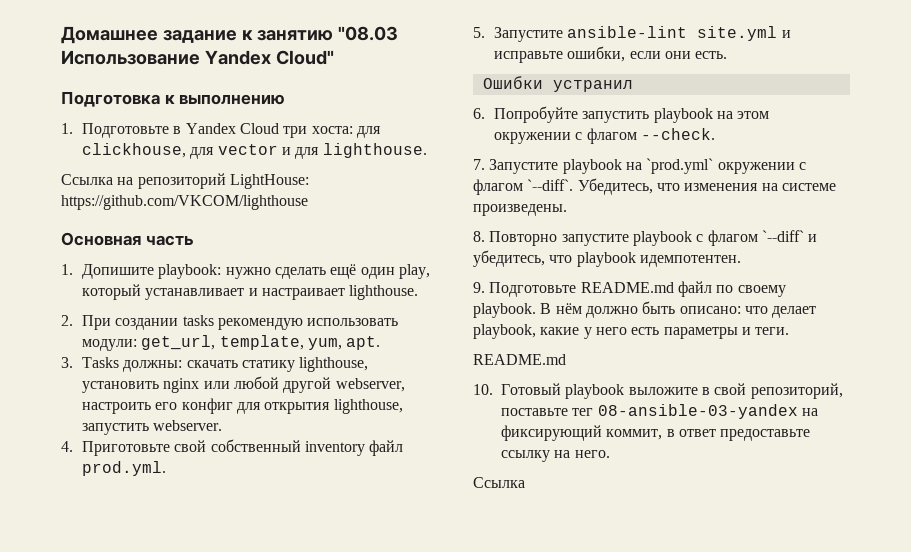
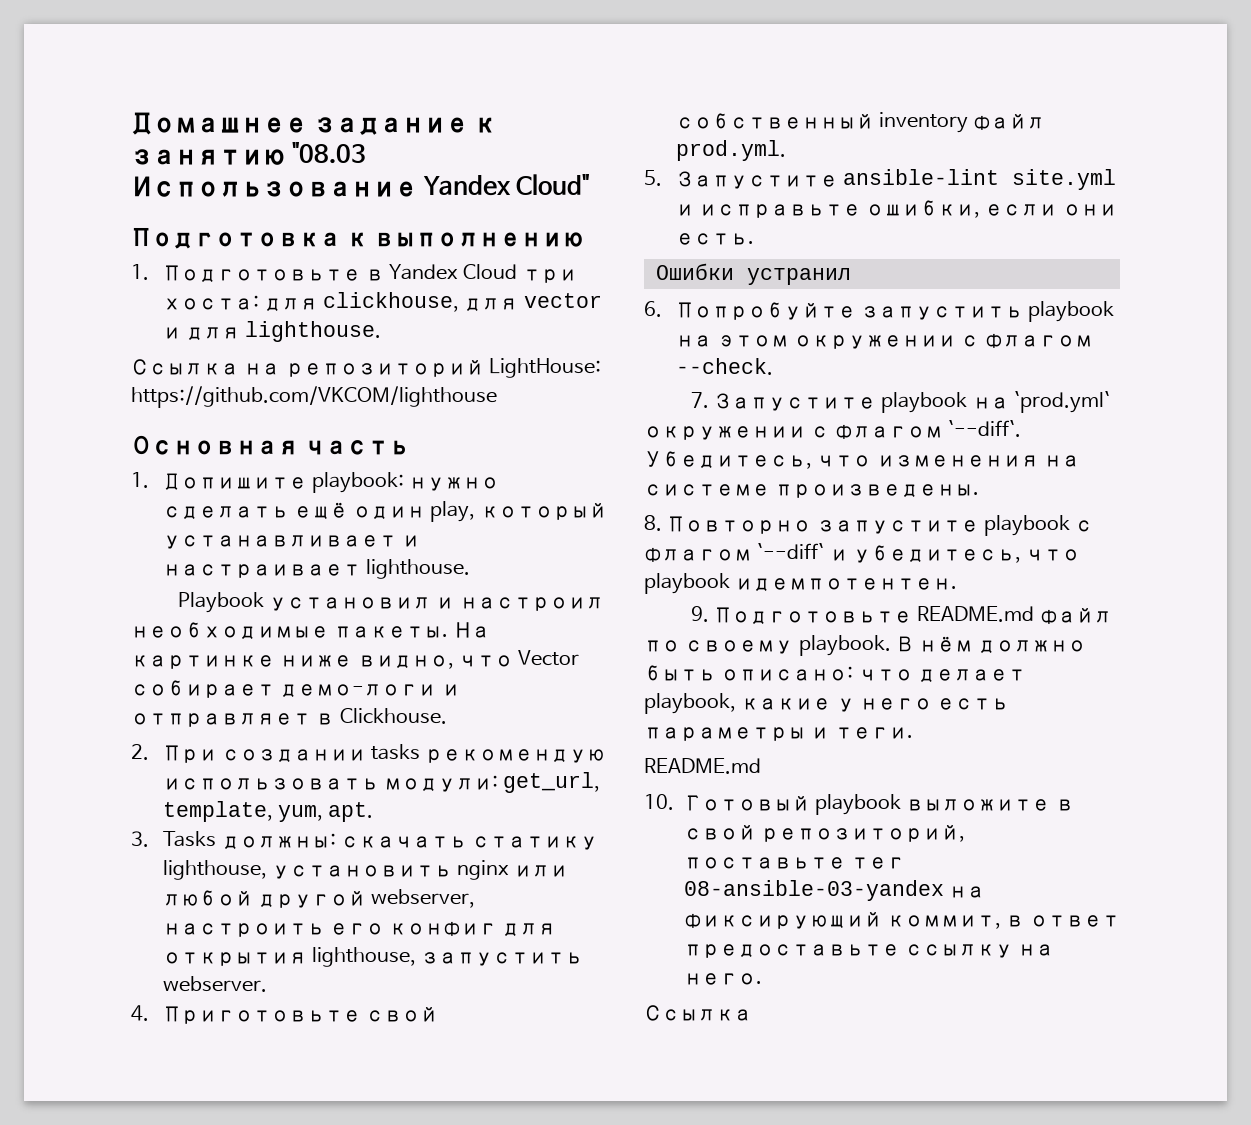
(419, 292) none -> [177,592,604,613] [131,622,490,640] [131,650,580,669] [131,680,460,698] [131,708,447,727] // Playbook установил и настроил необходимые пакеты. На картинке ниже видно, что Vector собирает демо-логи и отправляет в Clickhouse.

